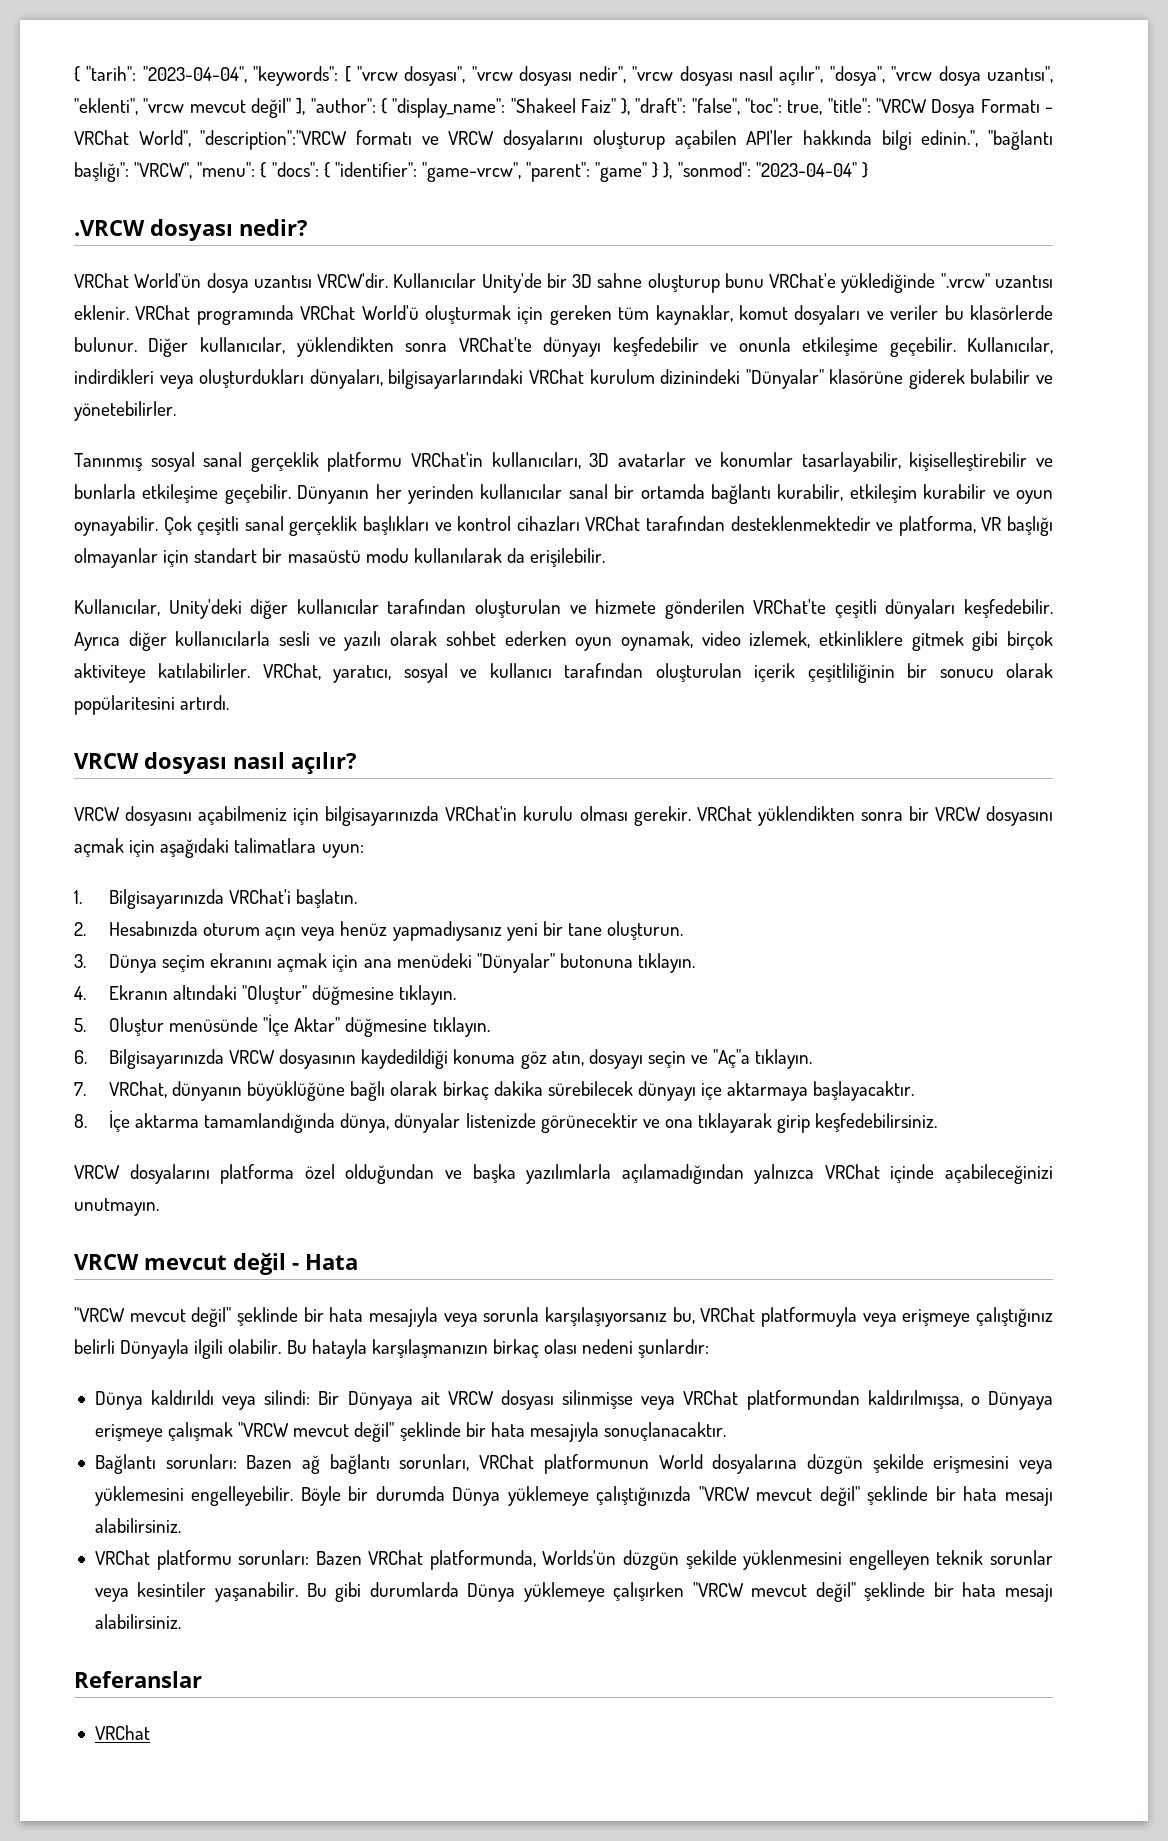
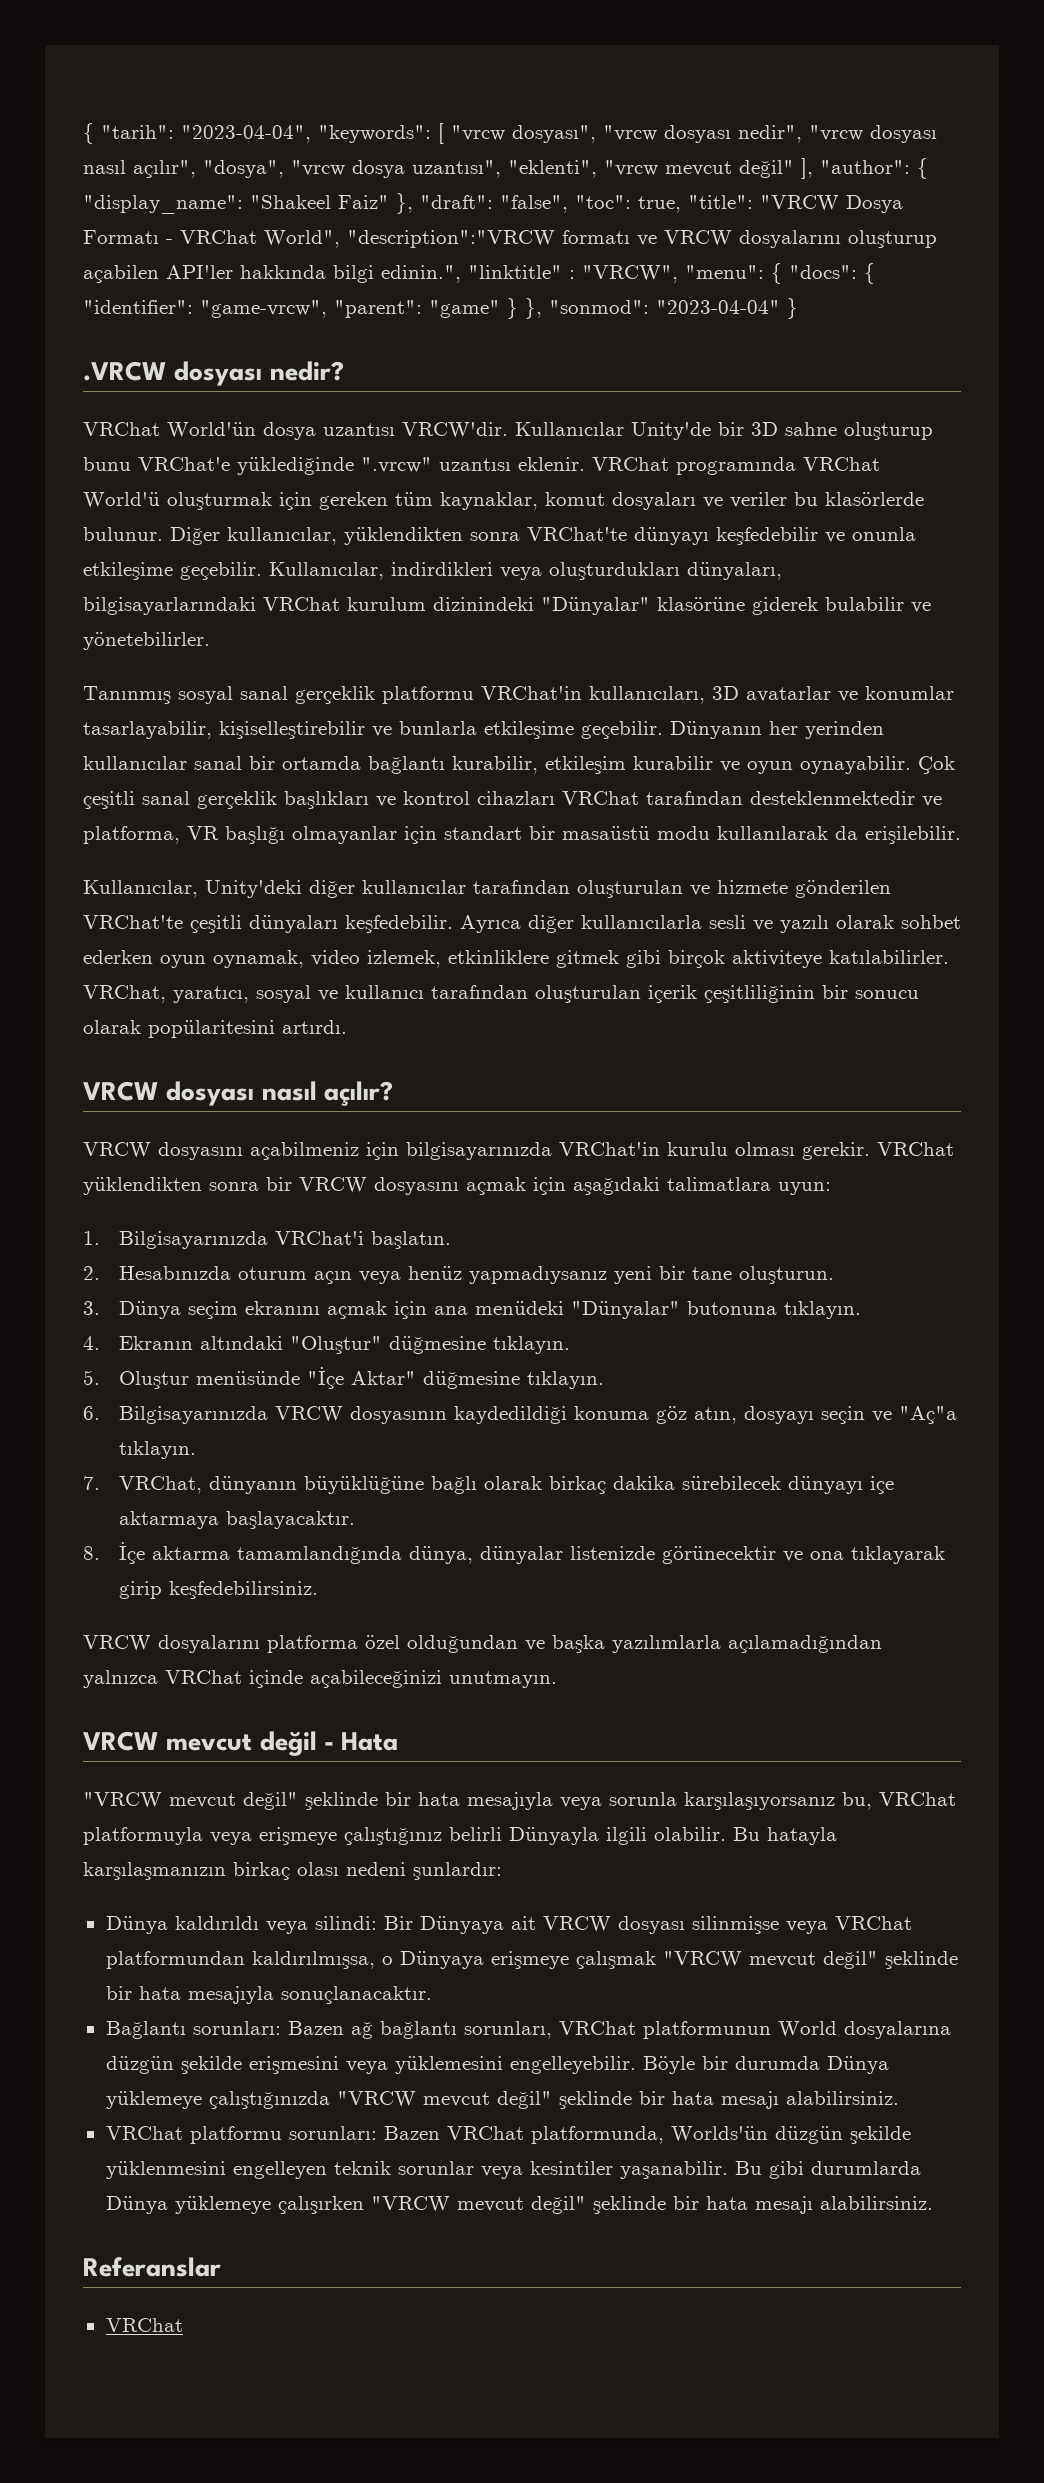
[988,130,1053,150] [74,162,129,182] "bağlantı başlığı": -> [468,265,575,279] "linktitle" :

